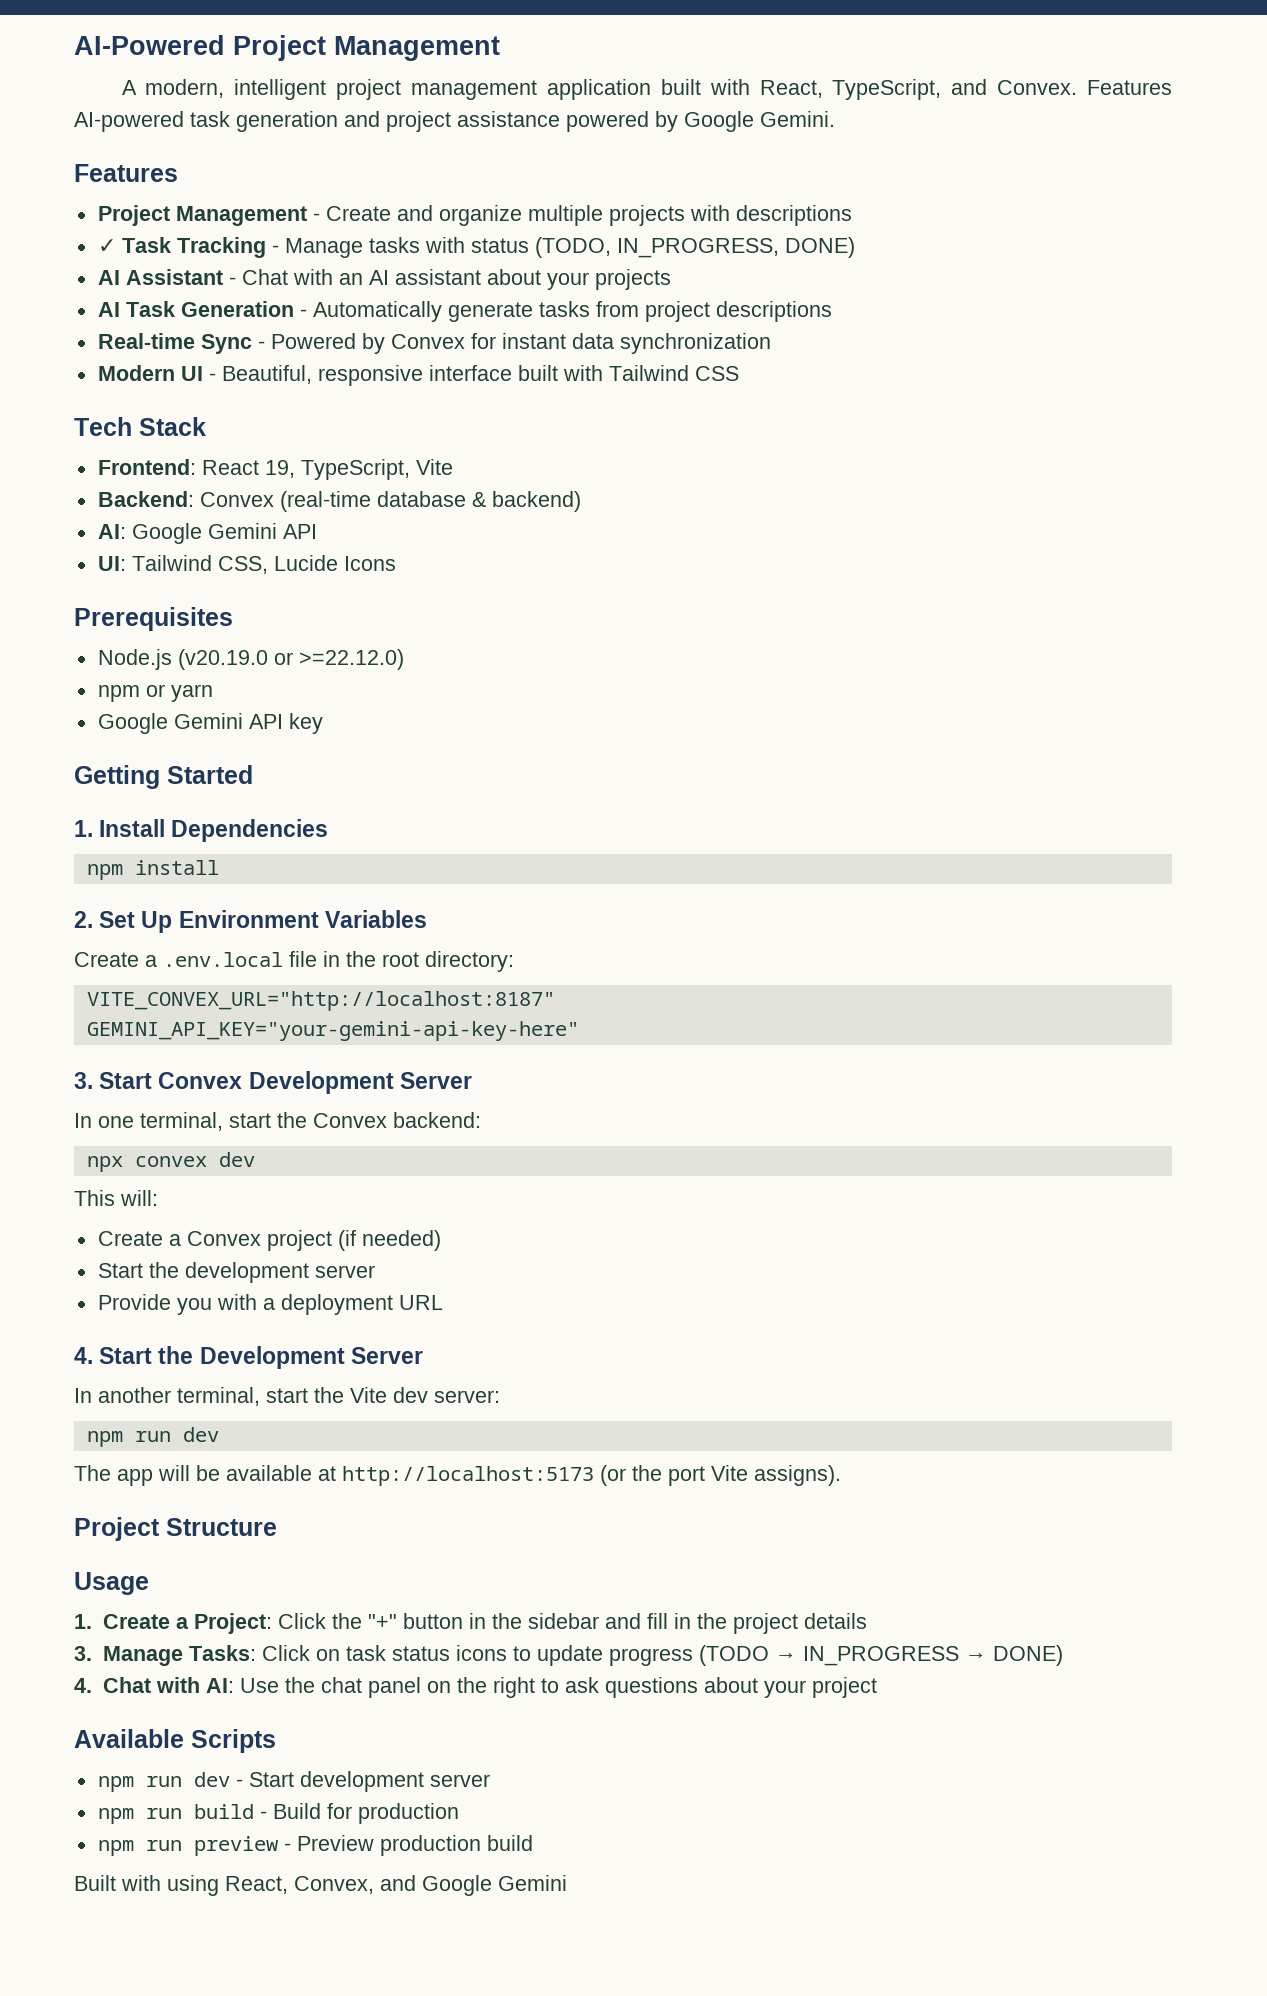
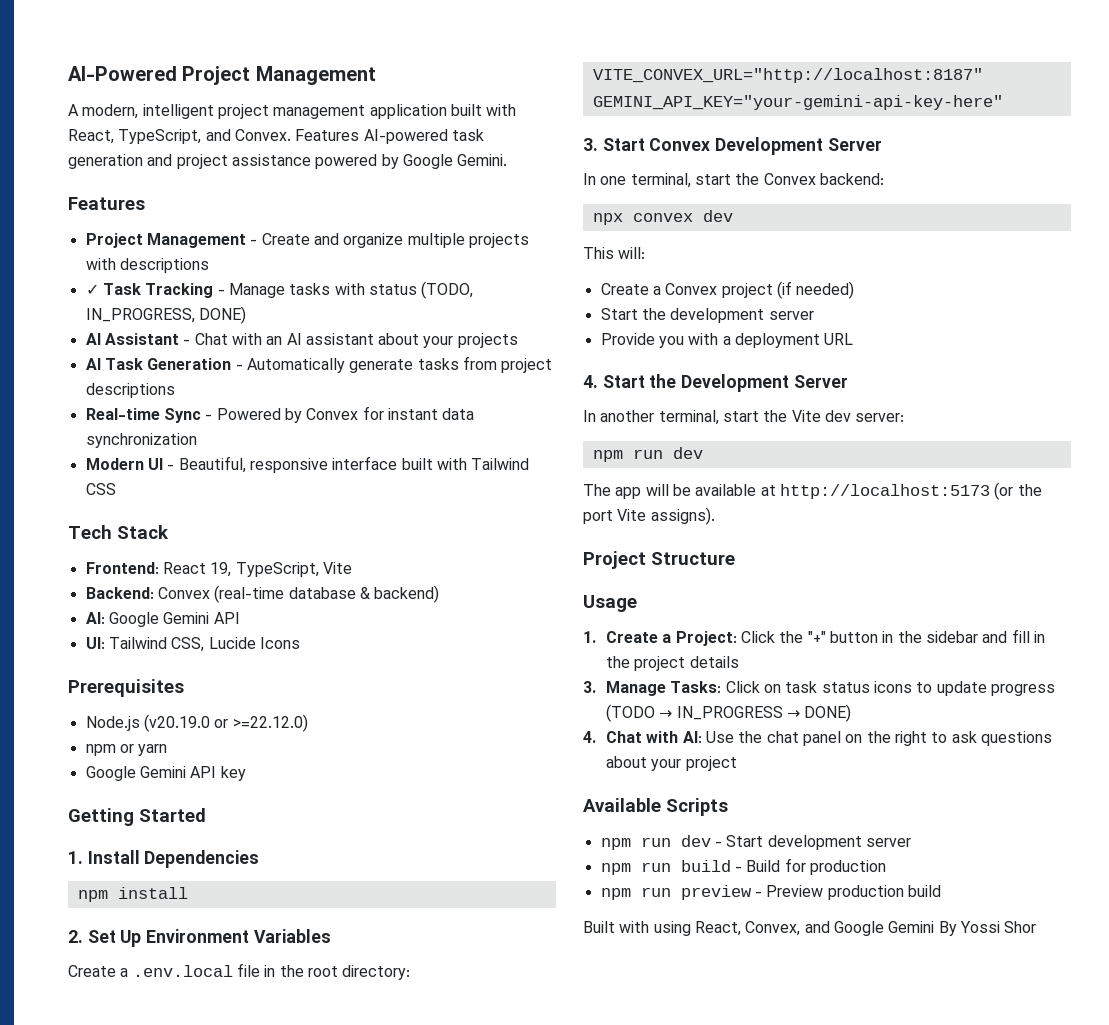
(567, 1883) none -> [938,921,1037,936] By Yossi Shor

